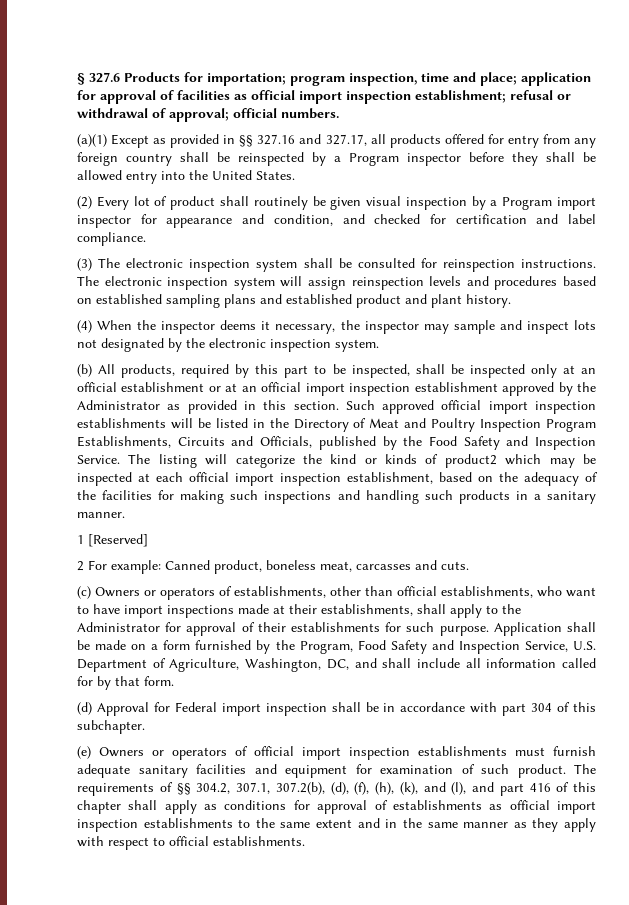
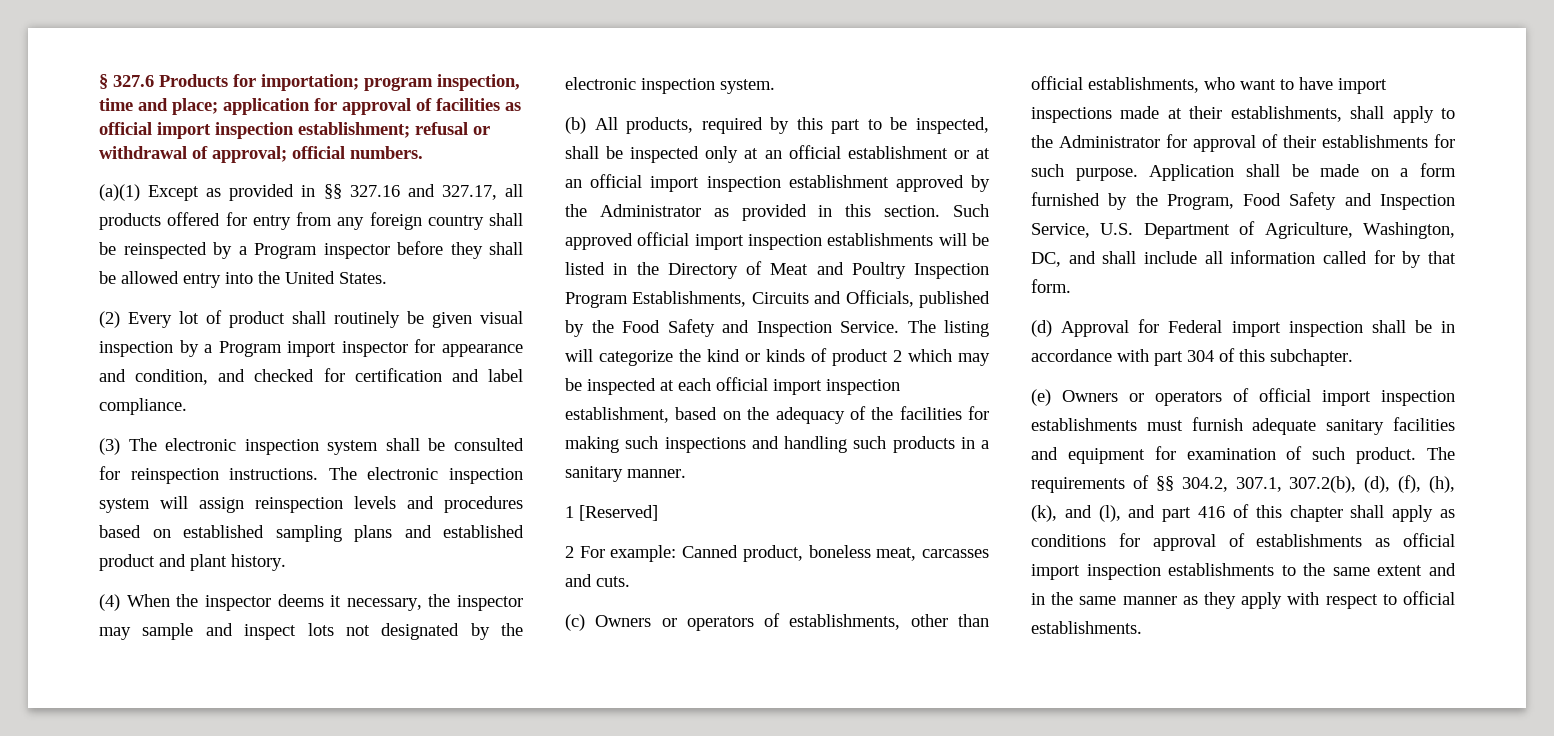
[444,454,497,468] product2 -> [832,349,902,366] product 2

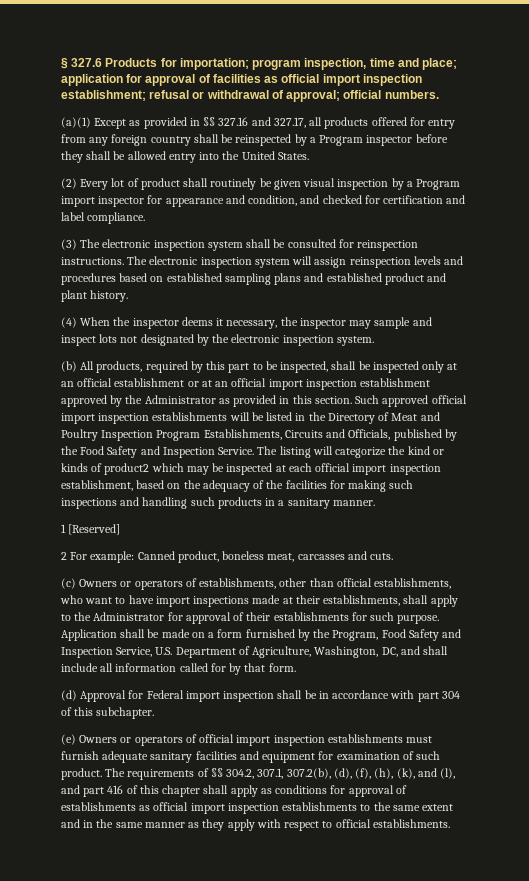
[832,349,902,366] product 2 -> [104,463,150,475] product2

